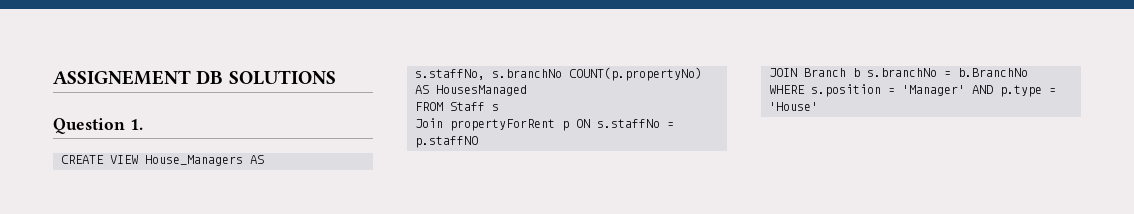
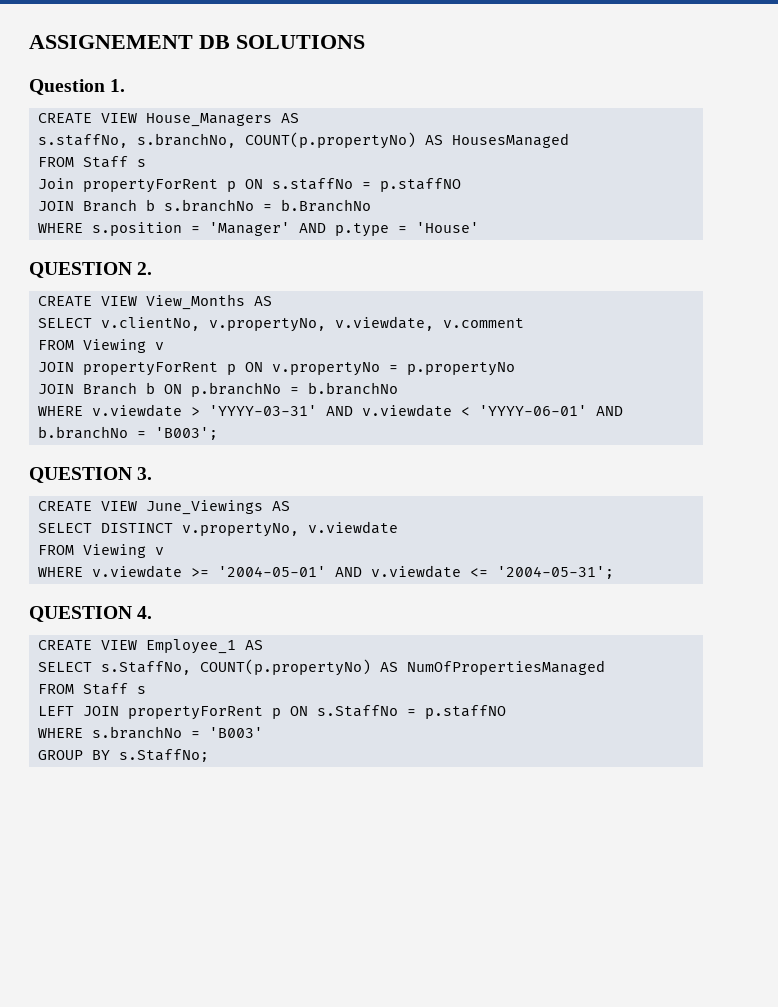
[492,69,563,78] s.branchNo -> [137,133,237,148] s.branchNo,
(819, 106) none -> [29,262,153,278] [38,294,273,310] [38,316,525,332] [38,339,165,353] [38,362,516,376] [38,382,399,397] [38,404,624,417] [38,426,219,440] [29,467,153,483] [38,500,291,515] [38,521,399,537] [38,544,165,558] [38,565,615,579] [29,606,153,622] [38,639,264,654] [38,659,606,676] [38,683,147,695] [38,705,507,720] [38,726,264,739] [38,749,210,762] // QUESTION 2. // CREATE VIEW View_Months AS // SELECT v.clientNo, v.propertyNo, v.viewdate, v.comment // FROM Viewing v // JOIN propertyForRent p ON v.propertyNo = p.propertyNo // JOIN Branch b ON p.branchNo = b.branchNo // WHERE v.viewdate > 'YYYY-03-31' AND v.viewdate < 'YYYY-06-01' AND b.branchNo = 'B003'; // QUESTION 3. // CREATE VIEW June_Viewings AS // SELECT DISTINCT v.propertyNo, v.viewdate // FROM Viewing v // WHERE v.viewdate >= '2004-05-01' AND v.viewdate <= '2004-05-31'; // QUESTION 4. // CREATE VIEW Employee_1 AS // SELECT s.StaffNo, COUNT(p.propertyNo) AS NumOfPropertiesManaged // FROM Staff s // LEFT JOIN propertyForRent p ON s.StaffNo = p.staffNO // WHERE s.branchNo = 'B003' // GROUP BY s.StaffNo;

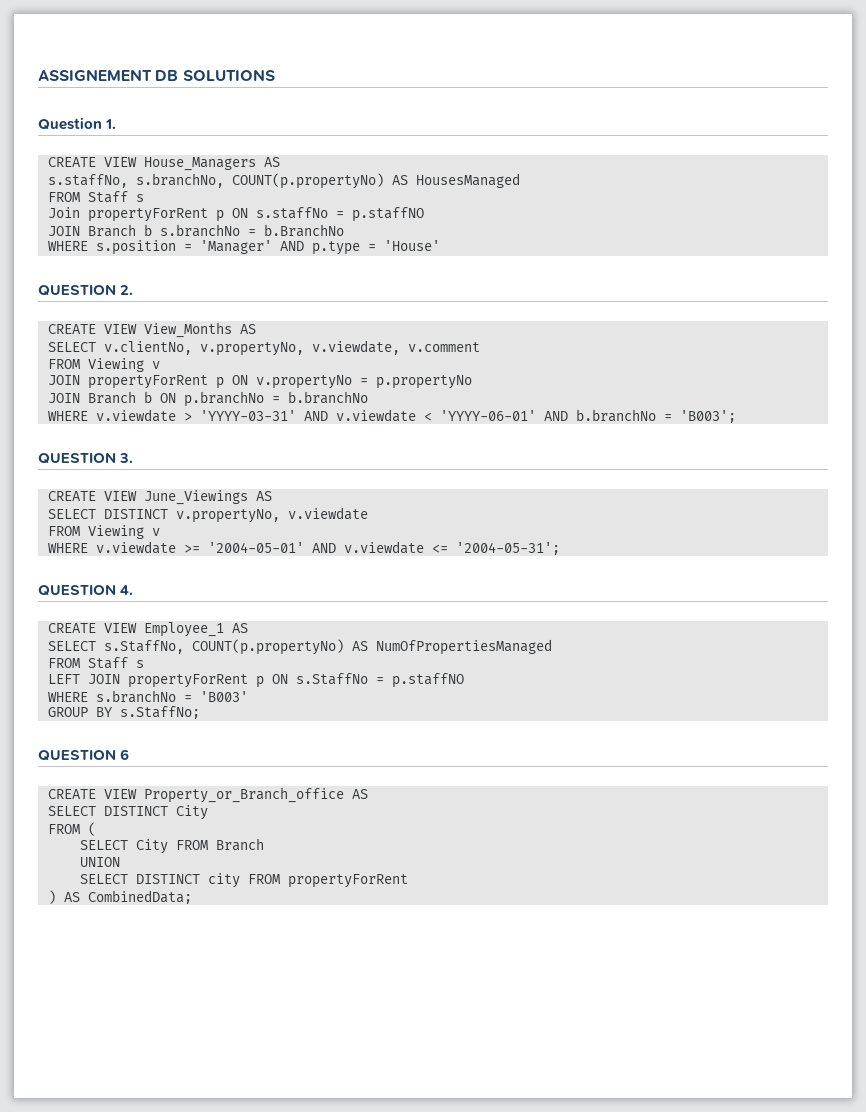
(210, 755) none -> [38,749,130,761] [47,787,368,803] [47,805,208,820] [47,822,96,836] [79,838,264,854] [79,857,120,867] [79,873,408,888] [47,890,192,904] // QUESTION 6 // CREATE VIEW Property_or_Branch_office AS // SELECT DISTINCT City // FROM ( // SELECT City FROM Branch // UNION // SELECT DISTINCT city FROM propertyForRent // ) AS CombinedData;

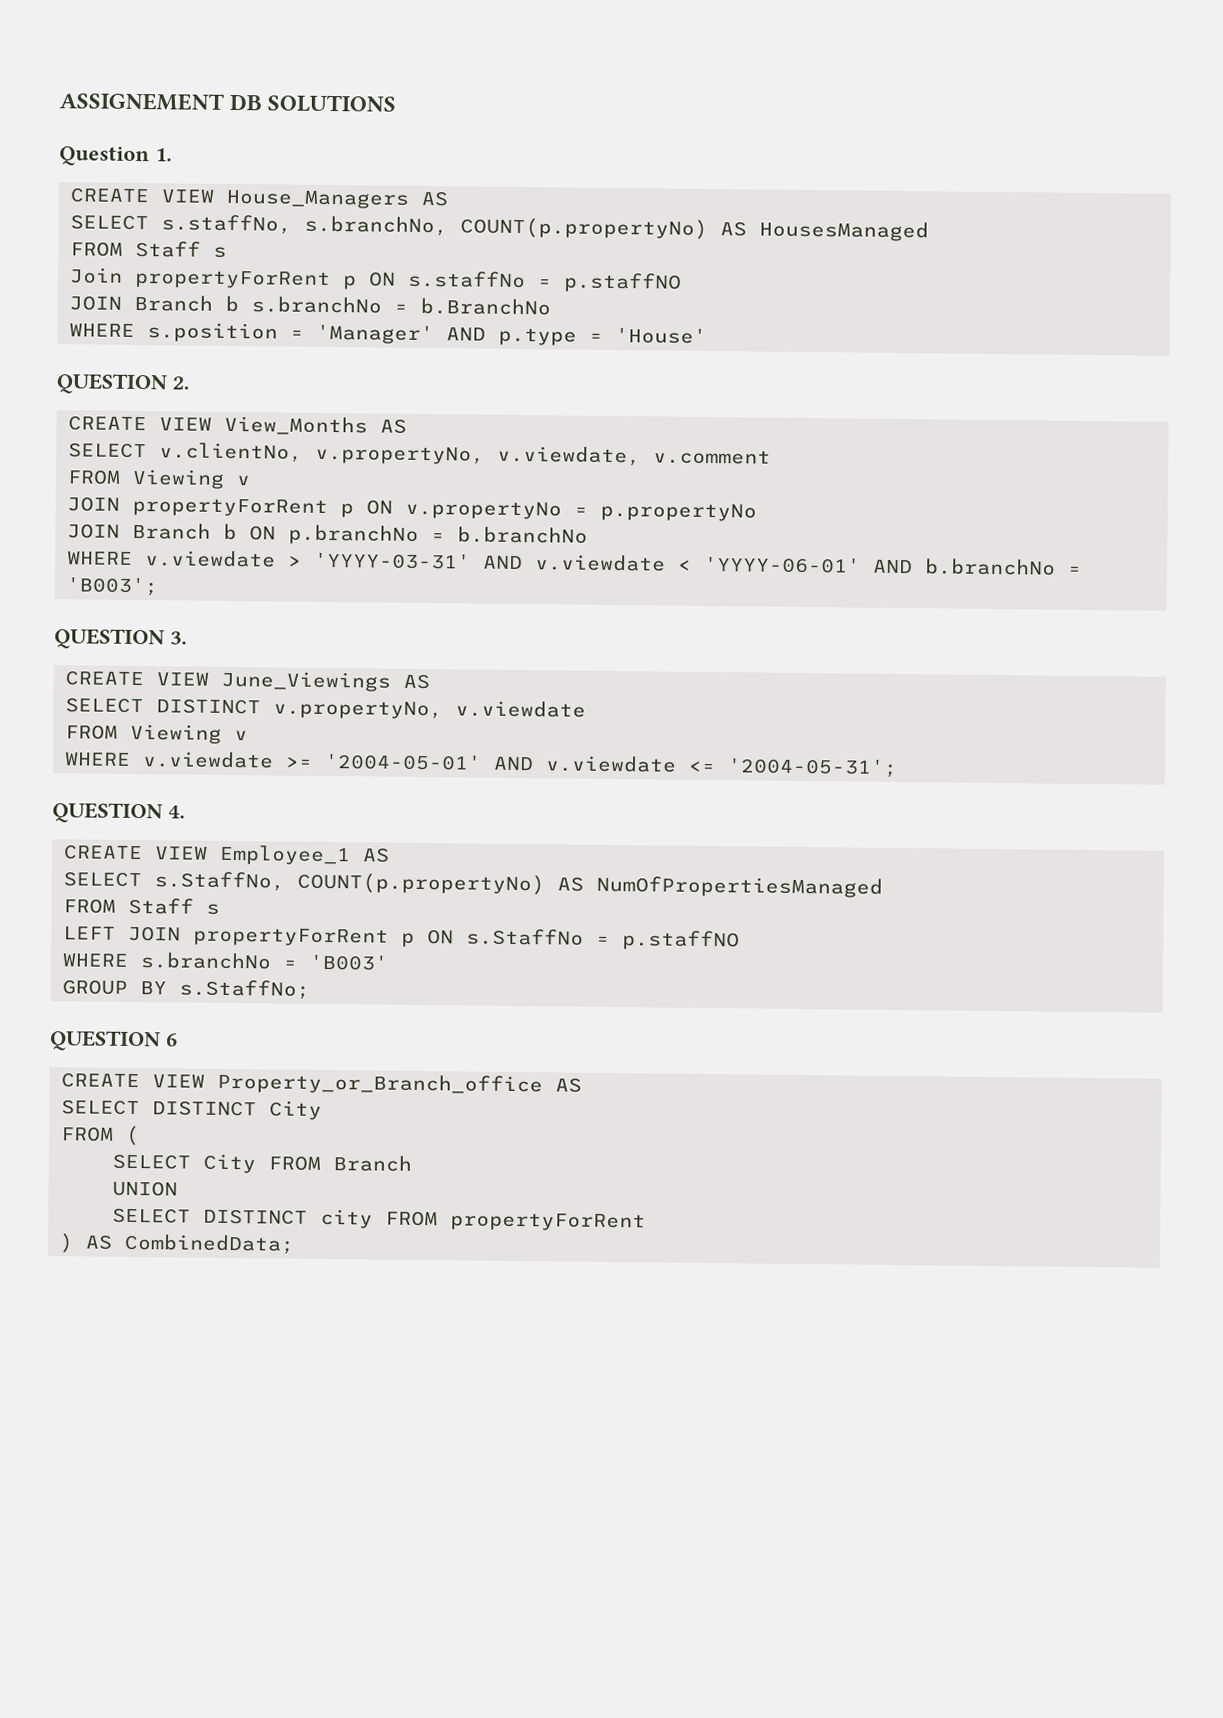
(280, 162) none -> [69,214,149,231] SELECT

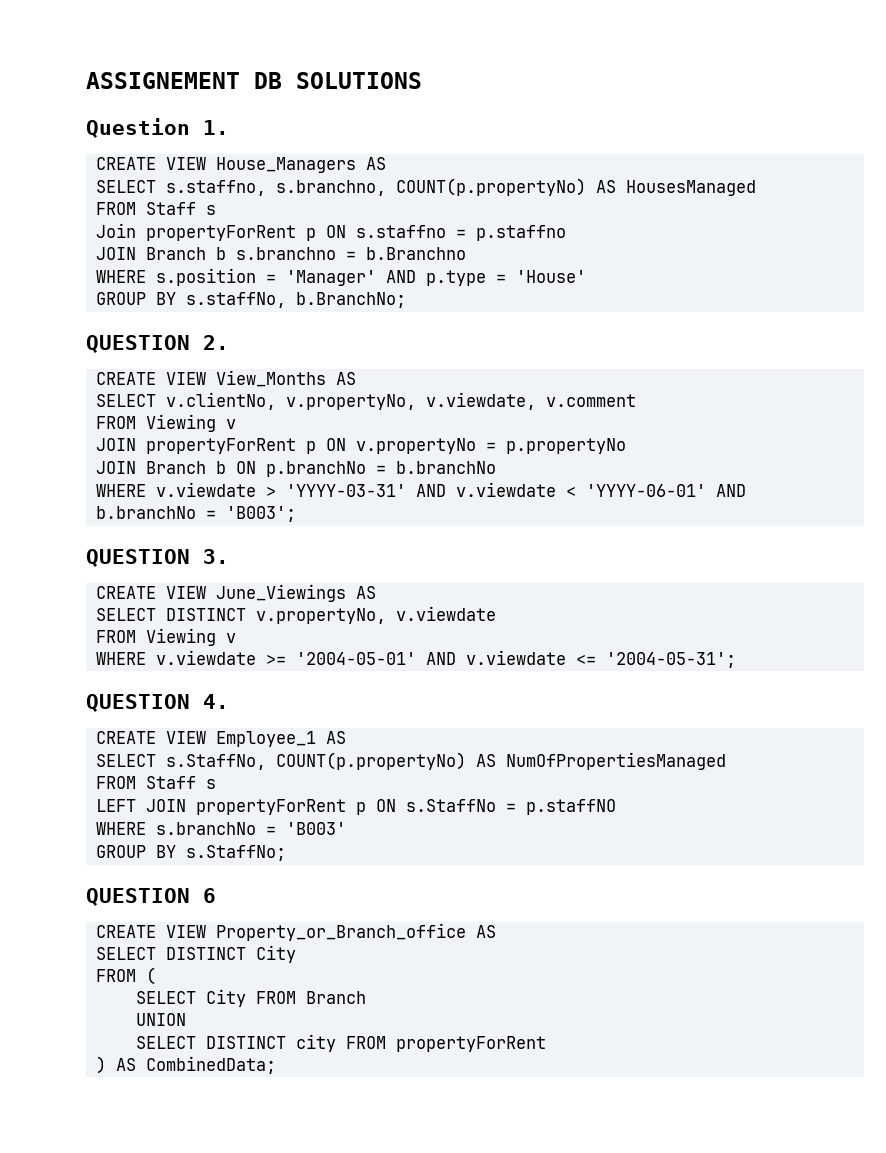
[160,214,448,237] s.staffNo, s.branchNo, -> [165,180,386,196] s.staffno, s.branchno,
[406,270,682,293] [68,294,551,316] s.staffNo = p.staffNO // JOIN Branch b s.branchNo = b.BranchNo -> [355,225,566,241] [95,247,466,260] s.staffno = p.staffno // JOIN Branch b s.branchno = b.Branchno
(707, 336) none -> [95,292,406,308] // GROUP BY s.staffNo, b.BranchNo;

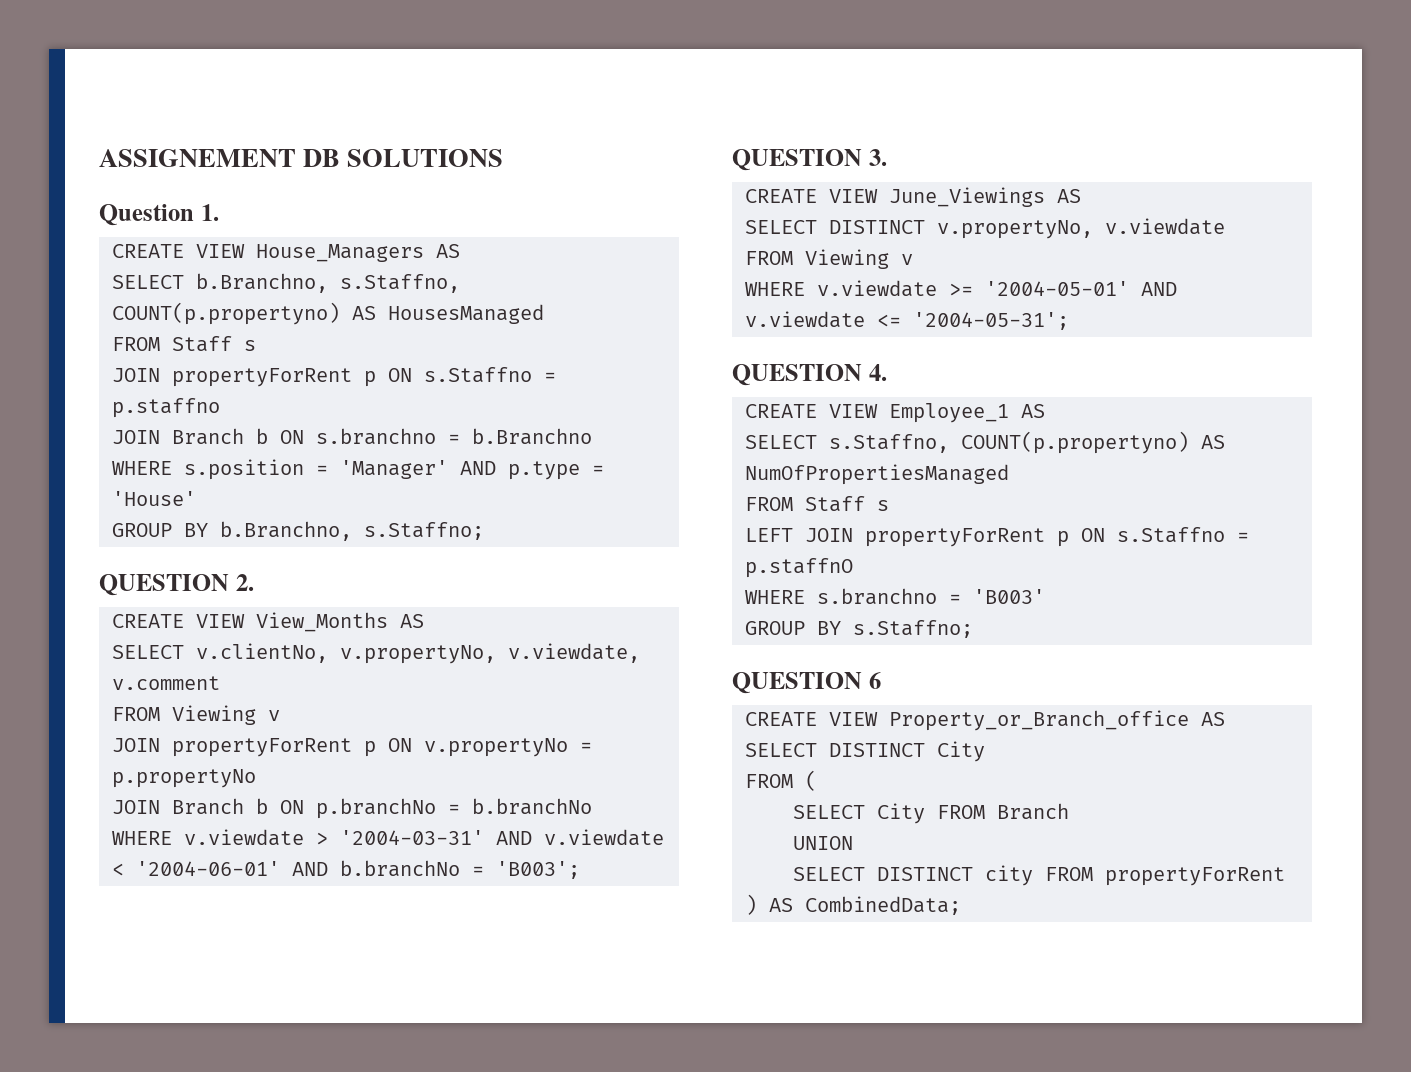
[165,178,586,196] s.staffno, s.branchno, COUNT(p.propertyNo) -> [195,273,460,293] [111,302,340,325] b.Branchno, s.Staffno, COUNT(p.propertyno)
[95,223,446,241] Join propertyForRent p ON s.staffno -> [111,367,532,387] JOIN propertyForRent p ON s.Staffno
(226, 253) none -> [279,430,304,444] ON
[185,292,406,308] s.staffNo, b.BranchNo; -> [219,521,484,541] b.Branchno, s.Staffno;
[285,484,406,497] 'YYYY-03-31' -> [339,830,484,845] '2004-03-31'
[585,484,706,497] 'YYYY-06-01' -> [135,861,280,876] '2004-06-01'
[165,752,466,770] s.StaffNo, COUNT(p.propertyNo) -> [828,431,1189,454] s.Staffno, COUNT(p.propertyno)
[405,799,616,815] [95,822,256,835] s.StaffNo = p.staffNO // WHERE s.branchNo -> [1116,527,1249,543] [744,558,853,578] [744,588,937,605] s.Staffno = p.staffnO // WHERE s.branchno
[185,845,286,861] s.StaffNo; -> [852,620,973,638] s.Staffno;

